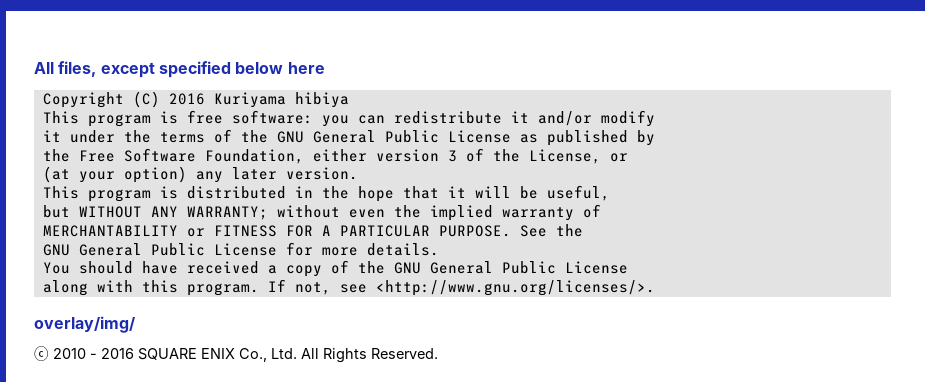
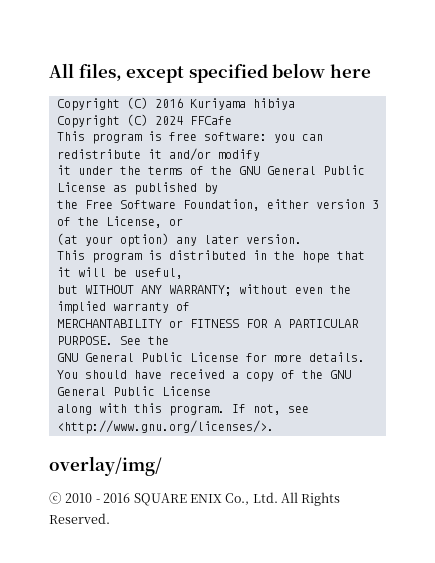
(349, 100) none -> [56,114,232,128] // Copyright (C) 2024 FFCafe

